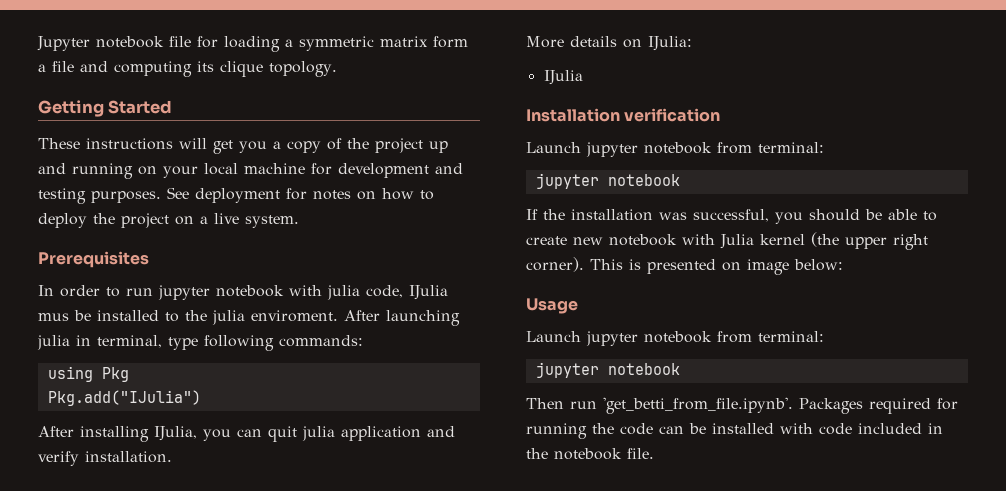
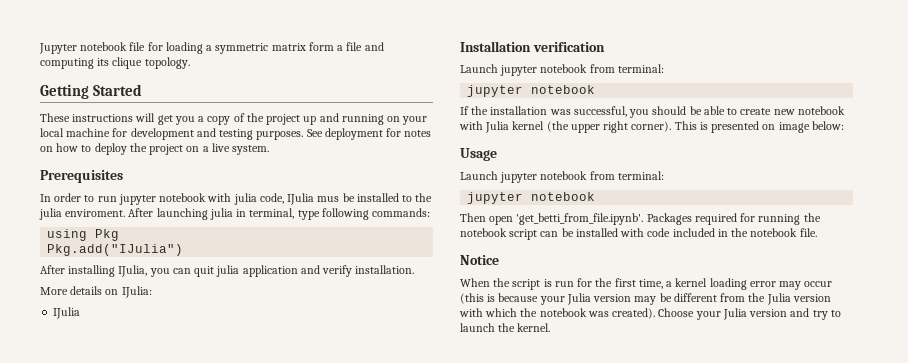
[570,401,597,409] run -> [489,216,514,225] open
[620,423,653,435] code -> [460,228,538,240] notebook script
(654, 453) none -> [460,255,499,265] [460,278,833,290] [460,293,831,305] [459,308,841,320] [460,323,551,332] // Notice // When the script is run for the first time, a kernel loading error may occur (this is because your Julia version may be different from the Julia version with which the notebook was created). Choose your Julia version and try to launch the kernel.

